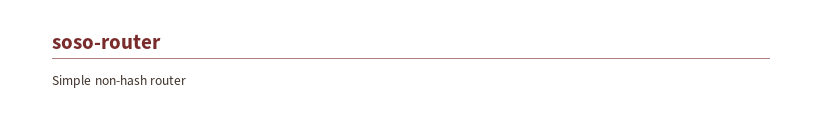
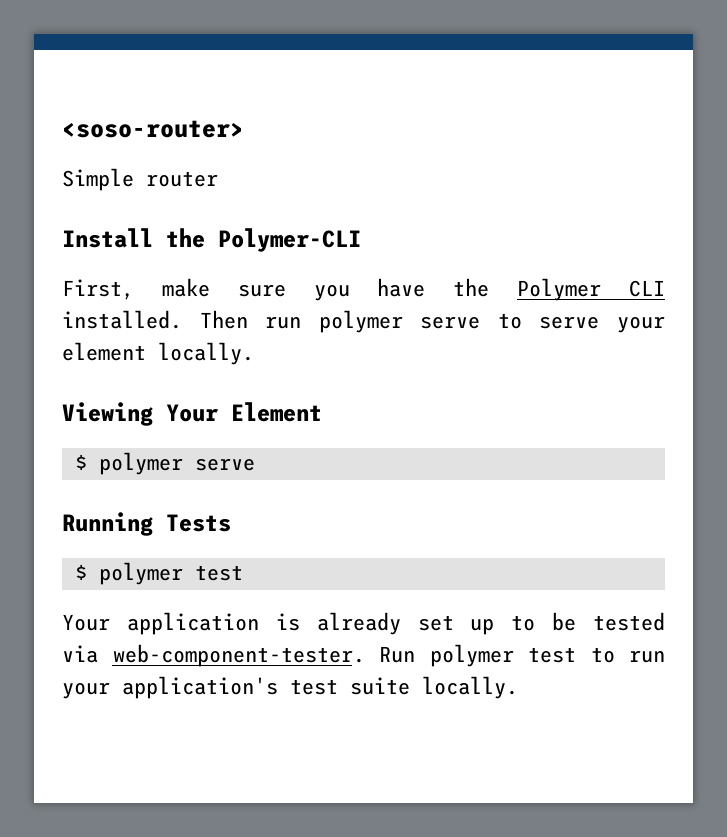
[52,34,161,49] soso-router -> [62,120,244,138] <soso-router>
[94,75,147,86] non-hash -> (134, 179) none
(187, 80) none -> [62,228,361,252] [62,278,665,301] [62,310,665,333] [62,342,254,365] [62,402,322,426] [74,452,255,475] [62,512,231,536] [74,562,243,585] [62,612,665,635] [62,644,665,667] [62,676,518,699] // Install the Polymer-CLI // First, make sure you have the Polymer CLI installed. Then run polymer serve to serve your element locally. // Viewing Your Element // $ polymer serve // Running Tests // $ polymer test // Your application is already set up to be tested via web-component-tester. Run polymer test to run your application's test suite locally.

